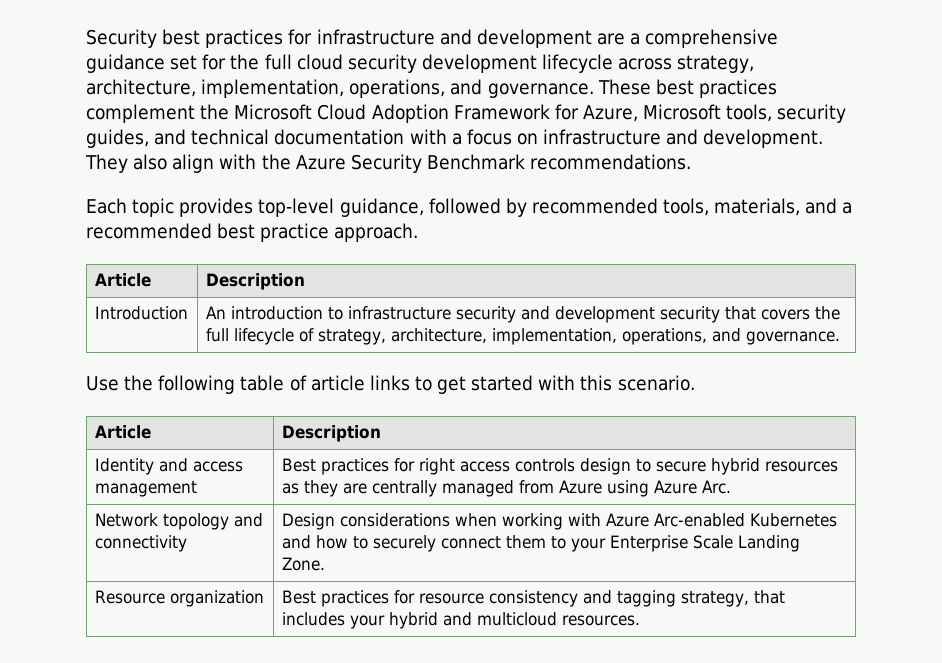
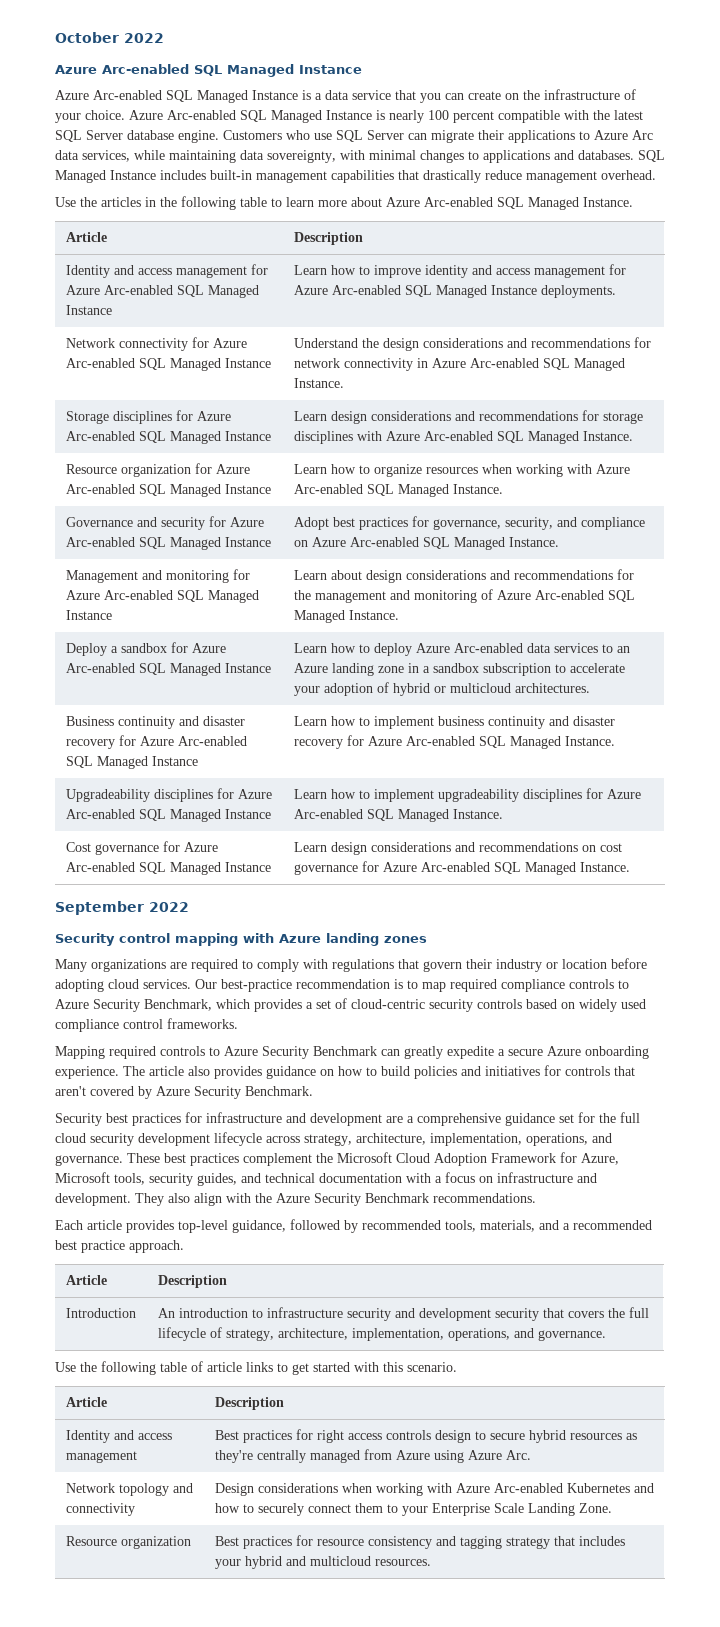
(86, 38) none -> [55,32,164,43] [55,64,362,77] [55,89,636,103] [55,110,643,123] [55,130,653,143] [55,150,665,163] [55,170,656,183] [55,196,633,210] [65,232,107,242] [293,232,363,245] [65,264,268,278] [65,285,259,298] [65,305,112,315] [293,264,626,278] [293,285,616,298] [65,337,247,351] [65,358,271,371] [293,337,651,351] [293,358,625,371] [293,378,344,388] [65,410,231,424] [65,431,271,444] [293,410,643,424] [293,431,633,444] [65,463,250,477] [65,484,271,497] [293,464,630,477] [293,484,503,497] [65,516,264,530] [65,537,271,550] [293,516,645,530] [293,537,559,550] [65,569,250,583] [65,590,259,603] [65,610,112,620] [293,569,634,583] [293,589,635,603] [293,610,399,623] [65,642,226,656] [65,663,271,676] [293,643,630,656] [293,663,625,676] [293,682,590,696] [65,716,245,729] [65,735,247,749] [65,756,198,769] [293,716,615,729] [293,735,615,749] [65,788,272,802] [65,809,271,822] [293,788,641,802] [293,809,503,822] [65,841,218,855] [65,862,271,875] [293,842,622,855] [293,861,630,875] [55,901,189,915] [55,933,427,946] [55,958,647,972] [55,979,629,992] [55,998,646,1012] [55,1018,238,1032] [55,1046,649,1059] [55,1065,635,1079] [55,1086,313,1099] October 2022 // Azure Arc-enabled SQL Managed Instance // Azure Arc-enabled SQL Managed Instance is a data service that you can create on the infrastructure of your choice. Azure Arc-enabled SQL Managed Instance is nearly 100 percent compatible with the latest SQL Server database engine. Customers who use SQL Server can migrate their applications to Azure Arc data services, while maintaining data sovereignty, with minimal changes to applications and databases. SQL Managed Instance includes built-in management capabilities that drastically reduce management overhead. // Use the articles in the following table to learn more about Azure Arc-enabled SQL Managed Instance. // Article | Description // Identity and access management for Azure Arc-enabled SQL Managed Instance | Learn how to improve identity and access management for Azure Arc-enabled SQL Managed Instance deployments. // Network connectivity for Azure Arc-enabled SQL Managed Instance | Understand the design considerations and recommendations for network connectivity in Azure Arc-enabled SQL Managed Instance. // Storage disciplines for Azure Arc-enabled SQL Managed Instance | Learn design considerations and recommendations for storage disciplines with Azure Arc-enabled SQL Managed Instance. // Resource organization for Azure Arc-enabled SQL Managed Instance | Learn how to organize resources when working with Azure Arc-enabled SQL Managed Instance. // Governance and security for Azure Arc-enabled SQL Managed Instance | Adopt best practices for governance, security, and compliance on Azure Arc-enabled SQL Managed Instance. // Management and monitoring for Azure Arc-enabled SQL Managed Instance | Learn about design considerations and recommendations for the management and monitoring of Azure Arc-enabled SQL Managed Instance. // Deploy a sandbox for Azure Arc-enabled SQL Managed Instance | Learn how to deploy Azure Arc-enabled data services to an Azure landing zone in a sandbox subscription to accelerate your adoption of hybrid or multicloud architectures. // Business continuity and disaster recovery for Azure Arc-enabled SQL Managed Instance | Learn how to implement business continuity and disaster recovery for Azure Arc-enabled SQL Managed Instance. // Upgradeability disciplines for Azure Arc-enabled SQL Managed Instance | Learn how to implement upgradeability disciplines for Azure Arc-enabled SQL Managed Instance. // Cost governance for Azure Arc-enabled SQL Managed Instance | Learn design considerations and recommendations on cost governance for Azure Arc-enabled SQL Managed Instance. // September 2022 // Security control mapping with Azure landing zones // Many organizations are required to comply with regulations that govern their industry or location before adopting cloud services. Our best-practice recommendation is to map required compliance controls to Azure Security Benchmark, which provides a set of cloud-centric security controls based on widely used compliance control frameworks. // Mapping required controls to Azure Security Benchmark can greatly expedite a secure Azure onboarding experience. The article also provides guidance on how to build policies and initiatives for controls that aren't covered by Azure Security Benchmark. //
[132,198,175,217] topic -> [87,1220,122,1230] article
[303,480,367,497] they are -> [214,1450,253,1463] they're
[680,591,749,607] strategy, -> [505,1537,550,1549] strategy

